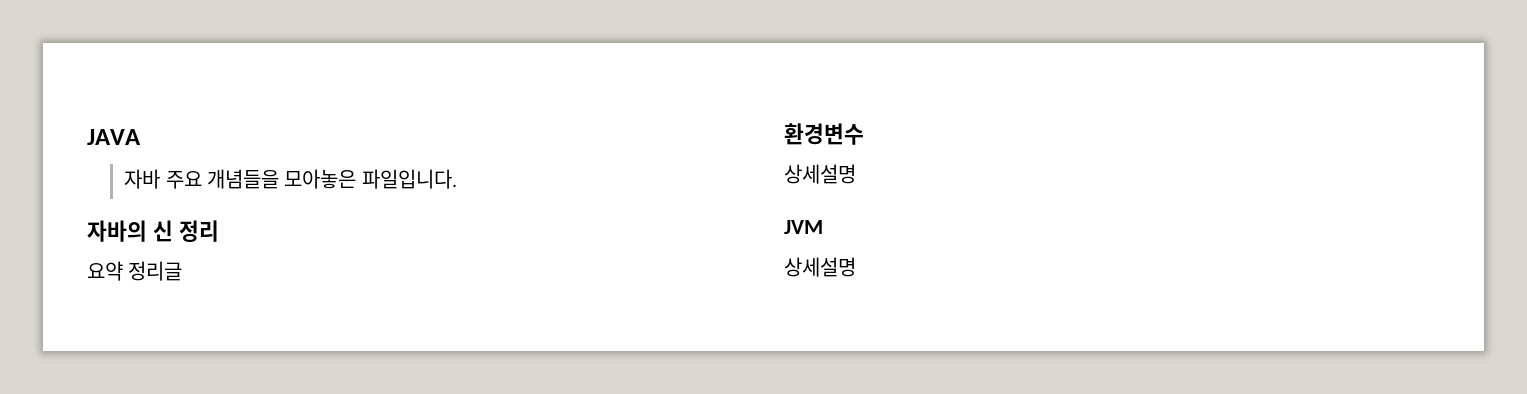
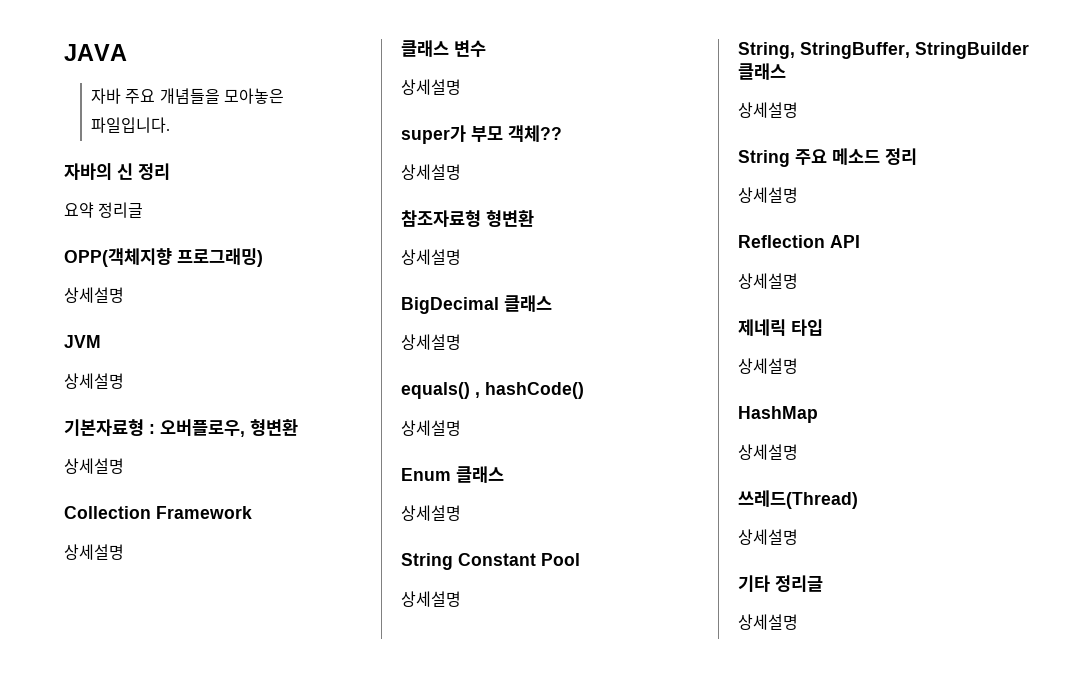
[784,123,864,145] 환경변수 -> [64,248,263,267] OPP(객체지향 프로그래밍)
(856, 267) none -> [64,419,298,437] [64,458,124,474] [64,506,252,519] [64,544,124,560] [401,40,486,57] [401,79,461,95] [401,125,562,144] [401,164,461,180] [401,210,534,227] [401,249,461,265] [401,295,552,314] [401,334,461,350] [401,382,584,399] [401,420,461,436] [401,466,504,483] [401,505,461,521] [401,553,580,570] [401,591,461,607] [738,42,1029,59] [738,63,786,80] [738,102,798,118] [738,148,917,167] [738,187,798,203] [738,235,860,248] [738,273,798,289] [738,319,823,336] [738,358,798,374] [738,406,818,423] [738,444,798,460] [738,490,858,509] [738,529,798,545] [738,575,823,592] [738,614,798,630] // 기본자료형 : 오버플로우, 형변환 // 상세설명 // Collection Framework // 상세설명 // 클래스 변수 // 상세설명 // super가 부모 객체?? // 상세설명 // 참조자료형 형변환 // 상세설명 // BigDecimal 클래스 // 상세설명 // equals() , hashCode() // 상세설명 // Enum 클래스 // 상세설명 // String Constant Pool // 상세설명 // String, StringBuffer, StringBuilder 클래스 // 상세설명 // String 주요 메소드 정리 // 상세설명 // Reflection API // 상세설명 // 제네릭 타입 // 상세설명 // HashMap // 상세설명 // 쓰레드(Thread) // 상세설명 // 기타 정리글 // 상세설명

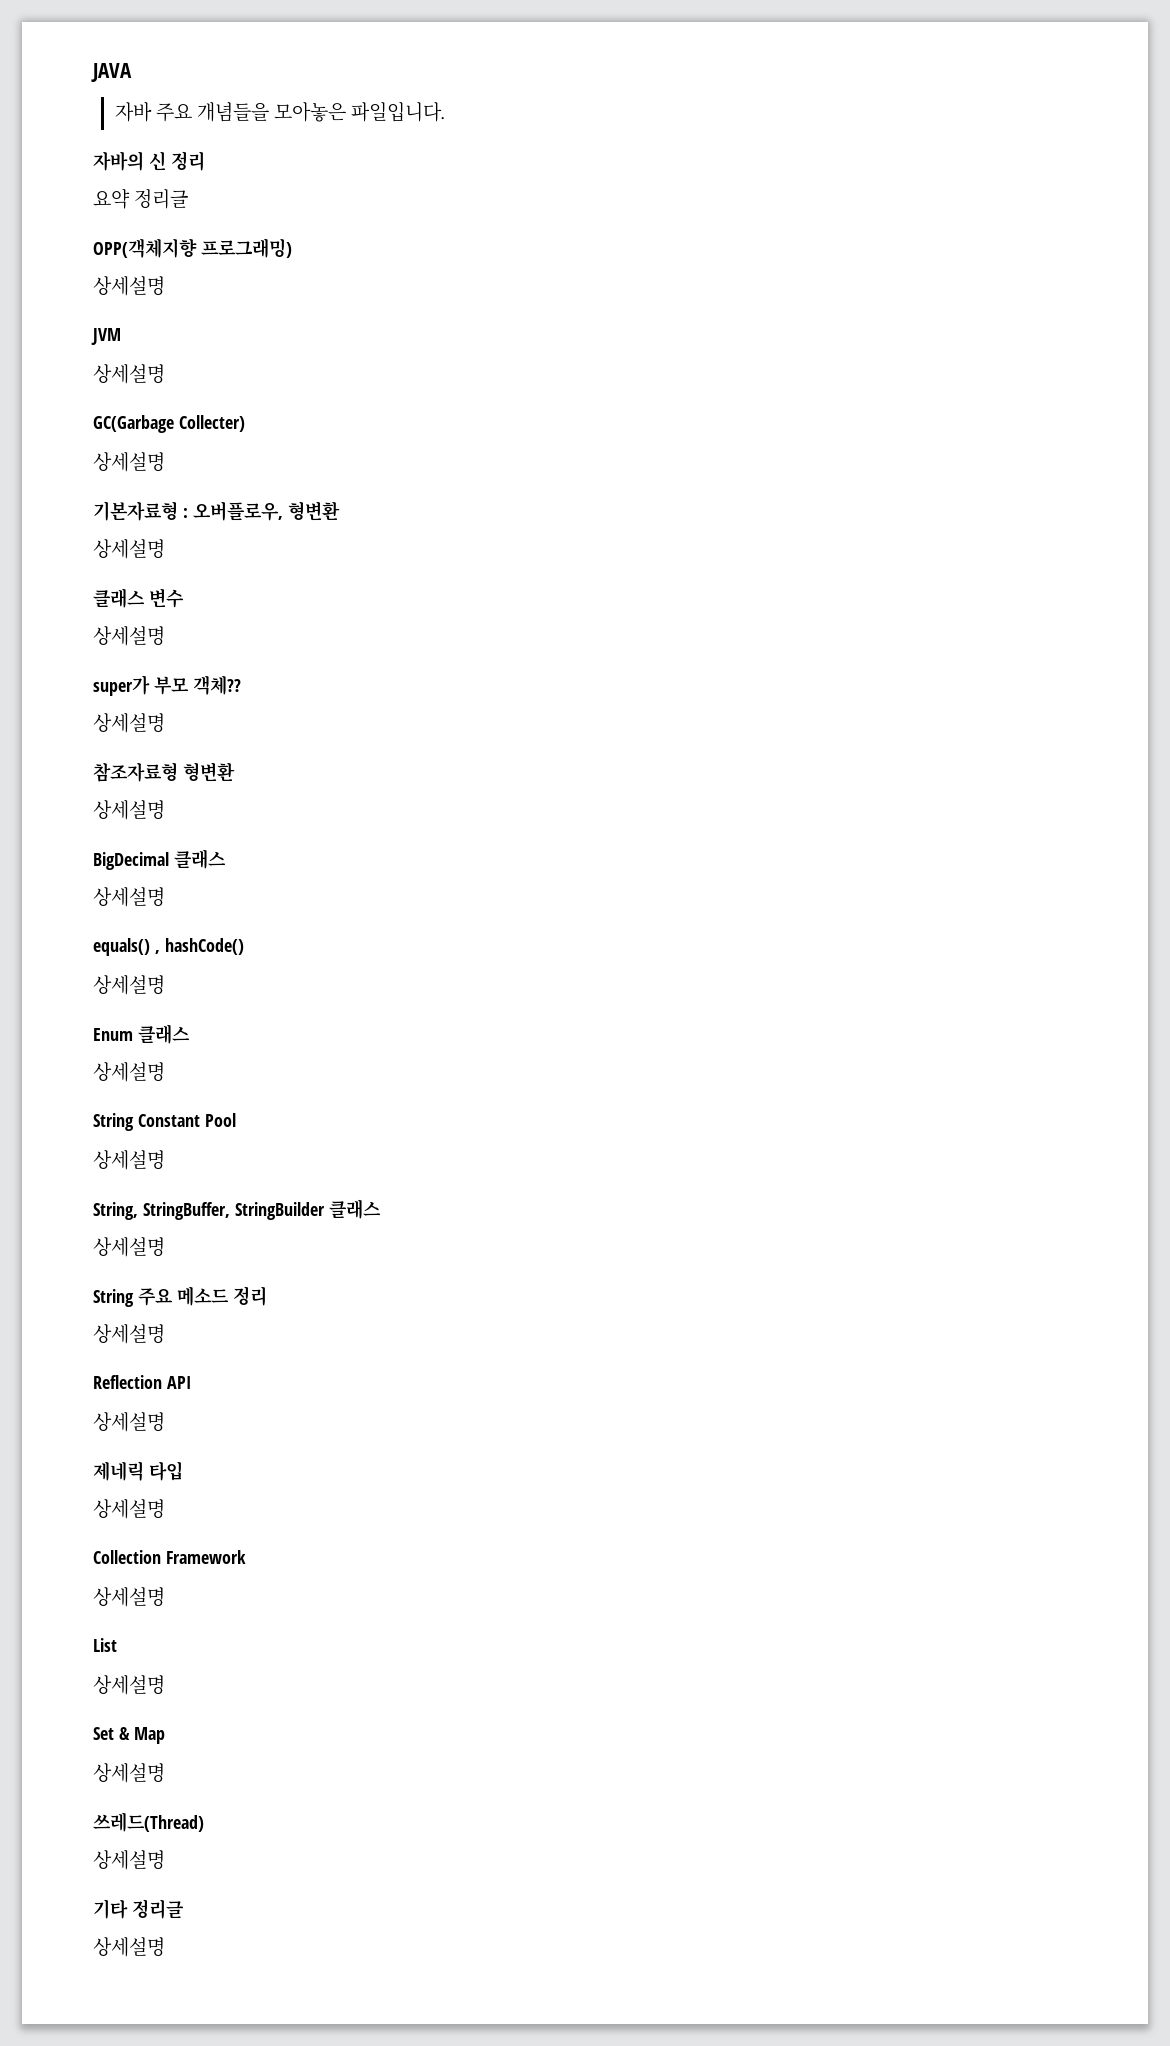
(124, 381) none -> [93,415,245,433] [93,452,165,472] // GC(Garbage Collecter) // 상세설명
[64,506,252,519] [64,544,124,560] // Collection Framework // 상세설명 -> (165, 549) none
[738,406,818,423] HashMap -> [93,1550,246,1564] [93,1587,165,1607] [93,1638,117,1652] [93,1675,165,1695] [93,1727,165,1744] Collection Framework // 상세설명 // List // 상세설명 // Set & Map

